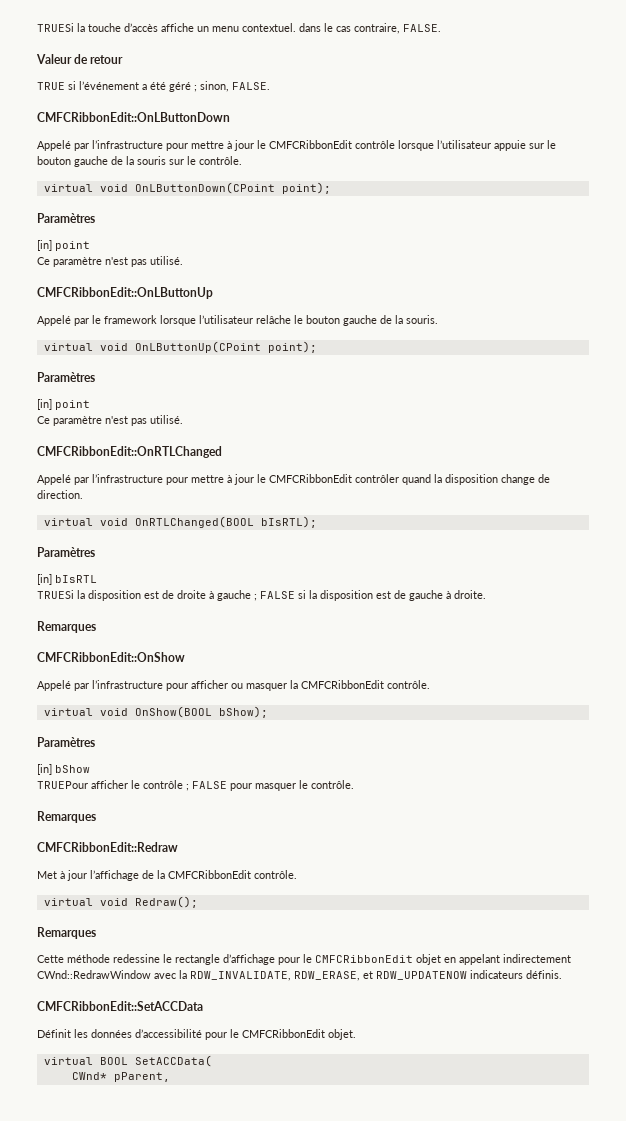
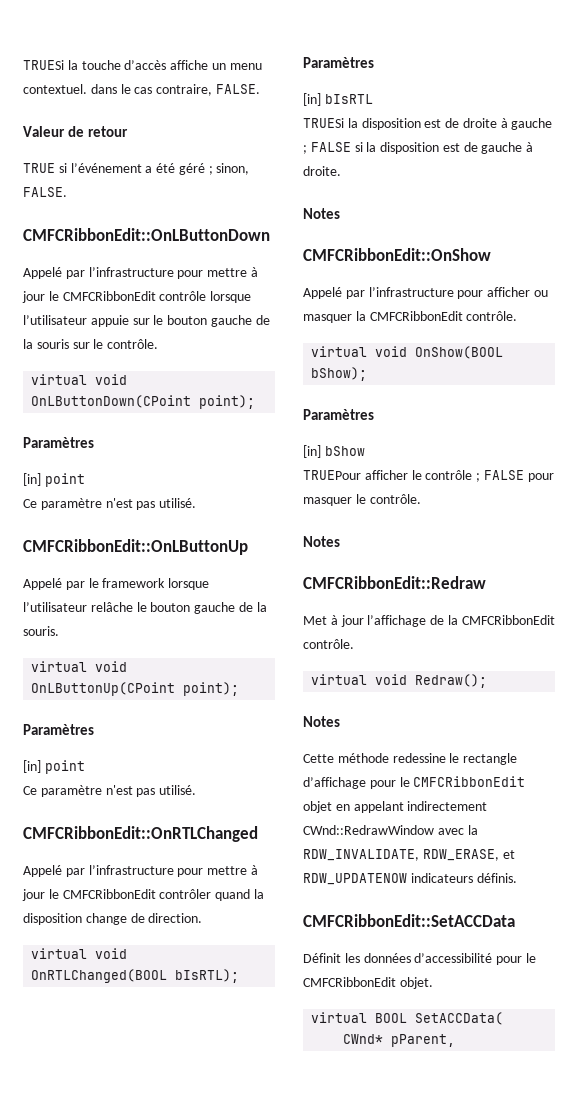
[37,621,96,633] Remarques -> [303,208,340,219] Notes
[37,811,96,823] Remarques -> [303,536,340,547] Notes
[37,927,96,939] Remarques -> [303,716,340,727] Notes

